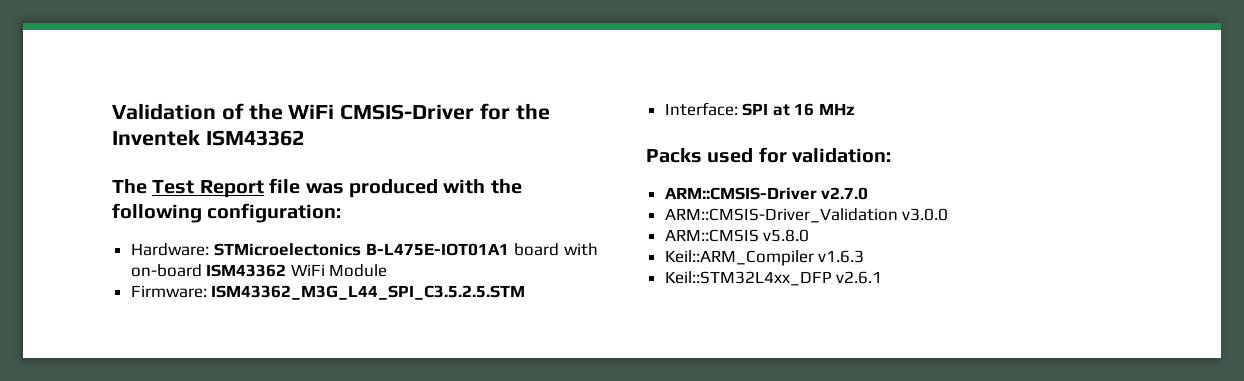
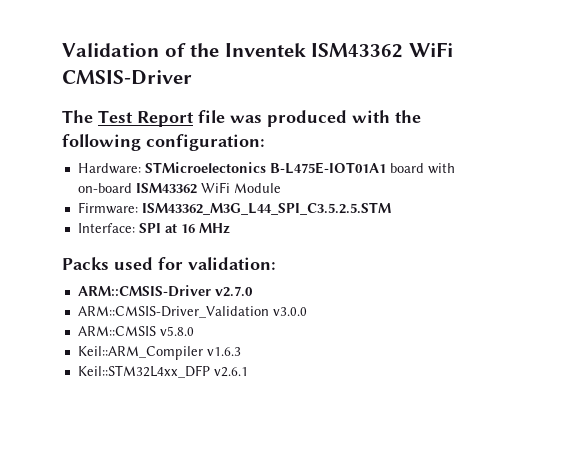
(283, 111) none -> [224,43,404,58] Inventek ISM43362
[480,103,550,120] [112,129,304,146] for the Inventek ISM43362 -> (192, 77) none

